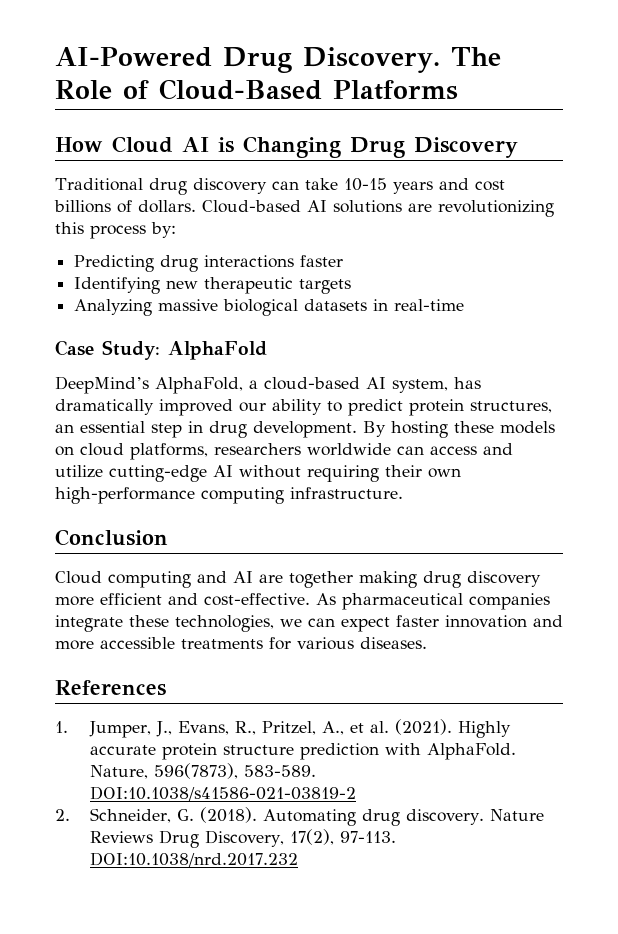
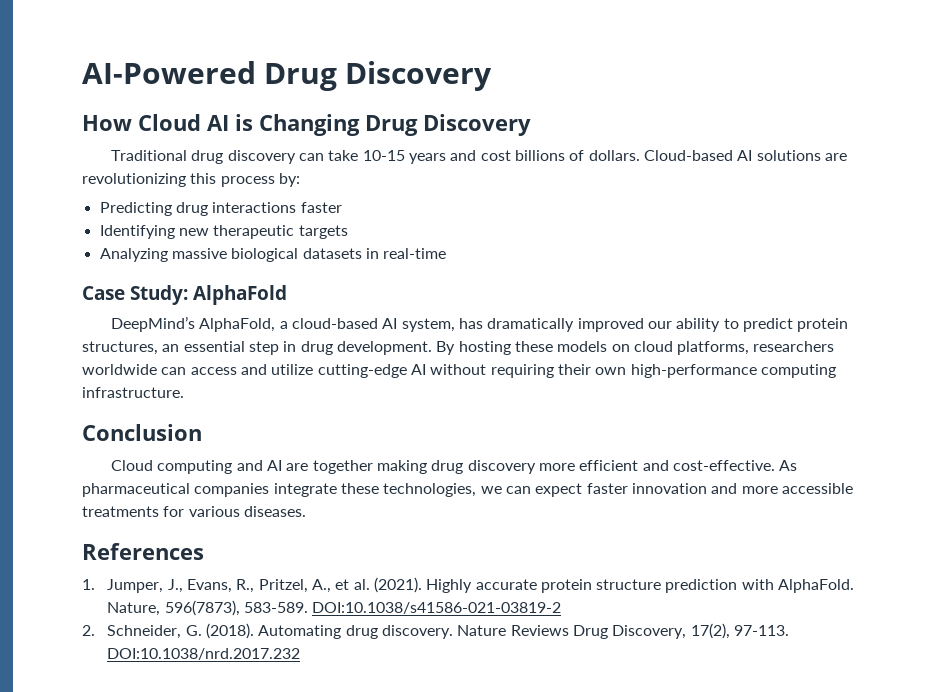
[302,47,501,73] [55,79,458,100] Discovery. The Role of Cloud-Based Platforms -> [344,61,492,91] Discovery

